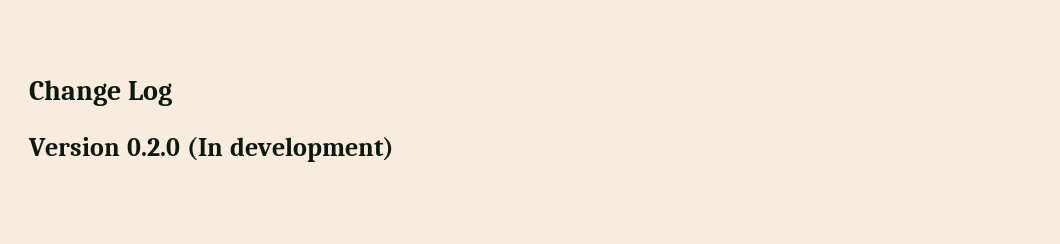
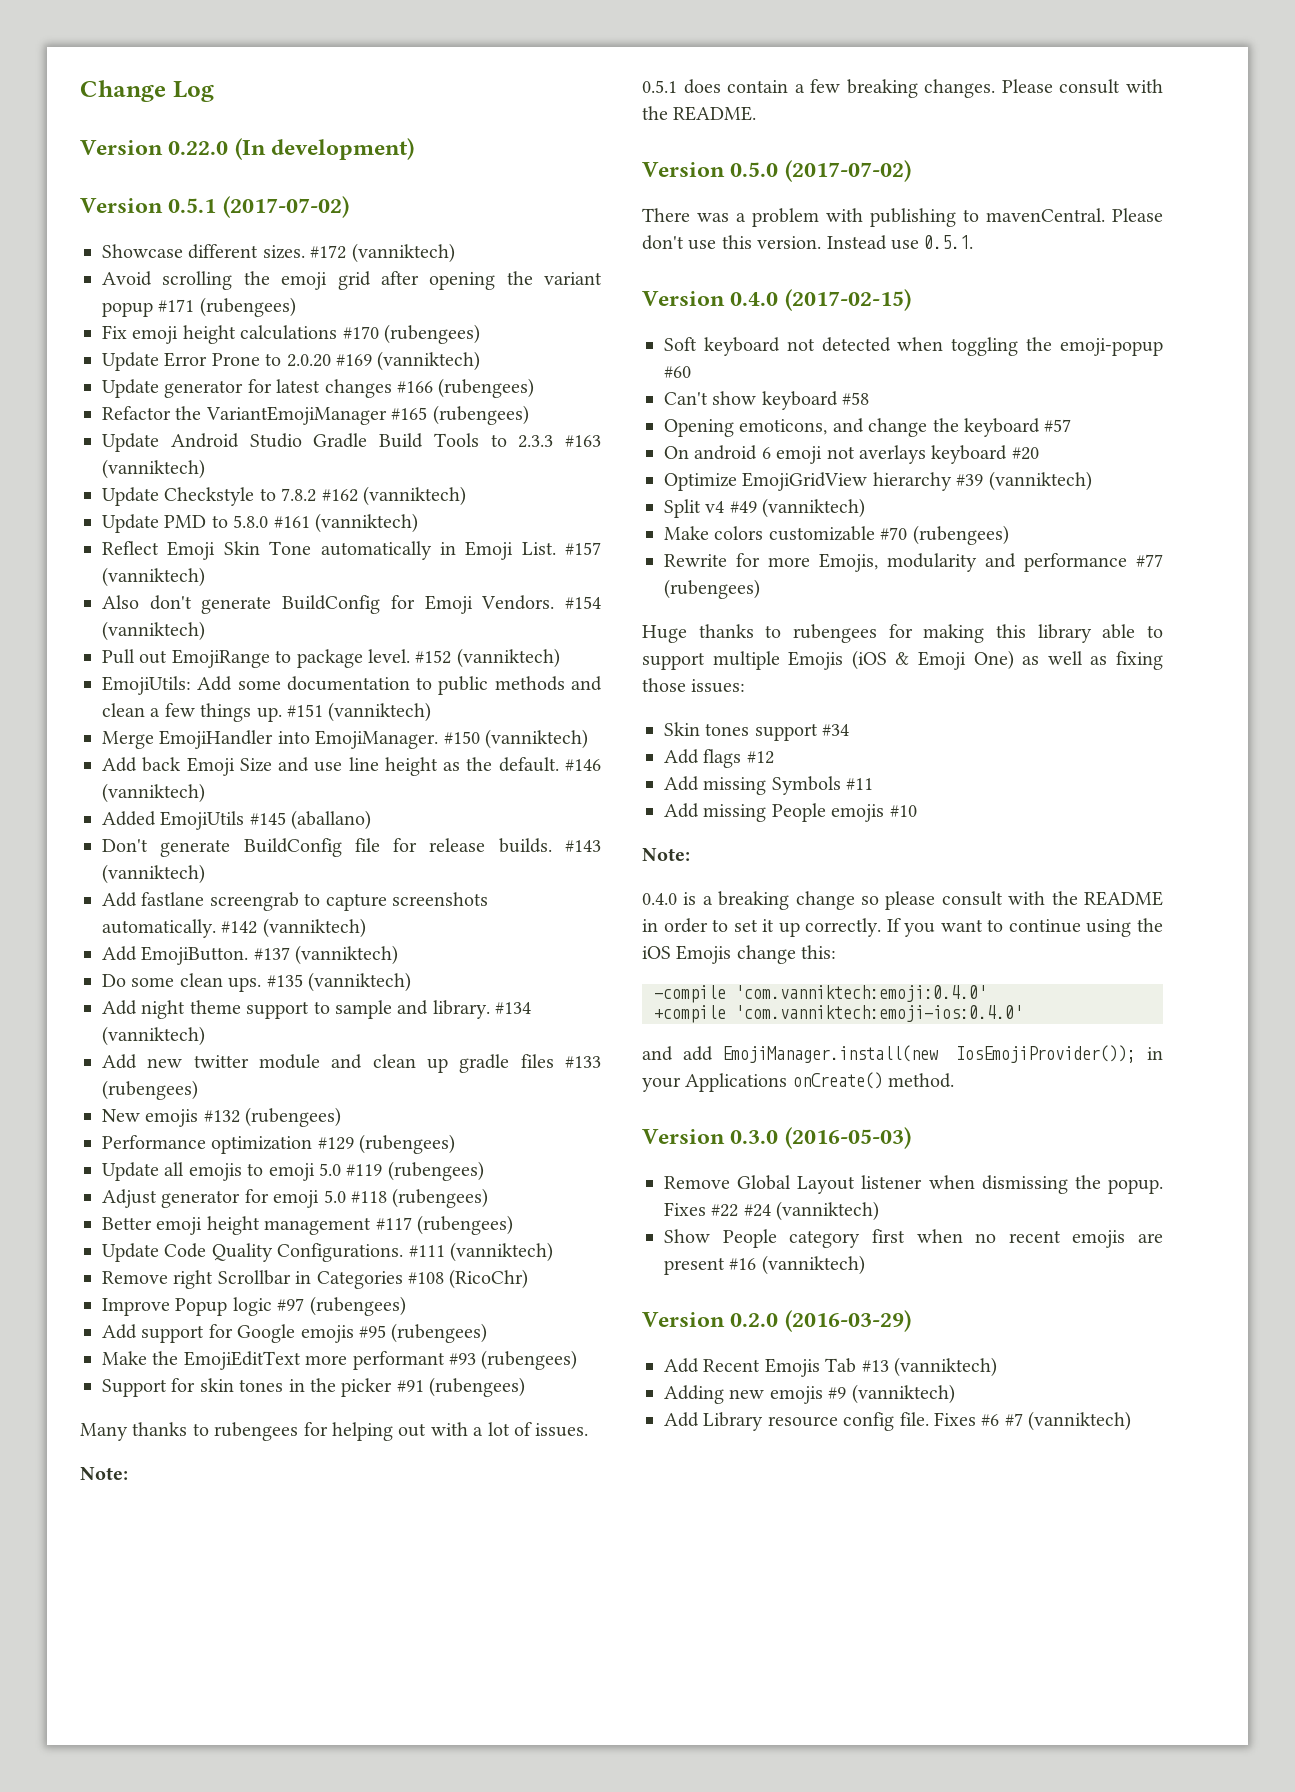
[126,138,180,156] 0.2.0 -> [168,141,229,155] 0.22.0
(394, 149) none -> [80,196,349,218] [102,243,455,263] [102,271,602,290] [102,297,296,317] [102,324,480,344] [102,351,481,371] [102,378,535,398] [102,405,529,425] [102,433,601,452] [102,459,205,479] [102,486,466,506] [102,513,418,533] [102,541,601,560] [102,567,205,587] [102,595,601,614] [102,621,205,641] [102,648,560,668] [102,676,602,695] [102,702,432,722] [102,729,588,749] [102,757,601,776] [102,783,205,803] [102,810,372,830] [102,838,601,857] [102,864,205,884] [102,892,488,911] [102,918,366,938] [102,945,399,965] [102,972,411,992] [102,1000,532,1019] [102,1026,205,1046] [102,1054,601,1073] [102,1080,198,1100] [102,1107,342,1127] [102,1134,456,1154] [102,1161,484,1181] [102,1188,489,1208] [102,1215,513,1235] [102,1242,553,1262] [102,1269,529,1289] [102,1296,406,1316] [102,1323,488,1343] [102,1350,578,1370] [102,1377,526,1397] [80,1422,589,1441] [80,1467,128,1480] [642,79,1163,98] [642,106,757,121] [642,160,911,182] [642,208,1163,227] [642,235,974,250] [642,289,911,311] [664,337,1163,356] [664,366,691,378] [664,391,870,410] [664,418,1072,437] [664,445,1039,464] [664,471,1092,491] [664,498,866,518] [664,525,1009,545] [664,553,1163,572] [664,579,760,599] [642,624,1163,643] [642,650,1163,670] [642,678,746,693] [664,722,850,741] [664,749,774,768] [664,776,874,795] [664,803,917,822] [642,848,690,861] [642,891,1163,910] [642,918,1163,937] [642,945,837,964] [654,985,987,1003] [654,1005,1023,1023] [642,1045,1163,1063] [642,1072,955,1092] [642,1127,911,1149] [664,1175,1163,1194] [664,1201,880,1221] [664,1229,1163,1248] [664,1255,865,1275] [642,1310,911,1332] [664,1357,997,1377] [664,1384,955,1404] [664,1411,1132,1431] // Version 0.5.1 (2017-07-02) // Showcase different sizes. #172 (vanniktech) // Avoid scrolling the emoji grid after opening the variant popup #171 (rubengees) // Fix emoji height calculations #170 (rubengees) // Update Error Prone to 2.0.20 #169 (vanniktech) // Update generator for latest changes #166 (rubengees) // Refactor the VariantEmojiManager #165 (rubengees) // Update Android Studio Gradle Build Tools to 2.3.3 #163 (vanniktech) // Update Checkstyle to 7.8.2 #162 (vanniktech) // Update PMD to 5.8.0 #161 (vanniktech) // Reflect Emoji Skin Tone automatically in Emoji List. #157 (vanniktech) // Also don't generate BuildConfig for Emoji Vendors. #154 (vanniktech) // Pull out EmojiRange to package level. #152 (vanniktech) // EmojiUtils: Add some documentation to public methods and clean a few things up. #151 (vanniktech) // Merge EmojiHandler into EmojiManager. #150 (vanniktech) // Add back Emoji Size and use line height as the default. #146 (vanniktech) // Added EmojiUtils #145 (aballano) // Don't generate BuildConfig file for release builds. #143 (vanniktech) // Add fastlane screengrab to capture screenshots automatically. #142 (vanniktech) // Add EmojiButton. #137 (vanniktech) // Do some clean ups. #135 (vanniktech) // Add night theme support to sample and library. #134 (vanniktech) // Add new twitter module and clean up gradle files #133 (rubengees) // New emojis #132 (rubengees) // Performance optimization #129 (rubengees) // Update all emojis to emoji 5.0 #119 (rubengees) // Adjust generator for emoji 5.0 #118 (rubengees) // Better emoji height management #117 (rubengees) // Update Code Quality Configurations. #111 (vanniktech) // Remove right Scrollbar in Categories #108 (RicoChr) // Improve Popup logic #97 (rubengees) // Add support for Google emojis #95 (rubengees) // Make the EmojiEditText more performant #93 (rubengees) // Support for skin tones in the picker #91 (rubengees) // Many thanks to rubengees for helping out with a lot of issues. // Note: // 0.5.1 does contain a few breaking changes. Please consult with the README. // Version 0.5.0 (2017-07-02) // There was a problem with publishing to mavenCentral. Please don't use this version. Instead use 0.5.1. // Version 0.4.0 (2017-02-15) // Soft keyboard not detected when toggling the emoji-popup #60 // Can't show keyboard #58 // Opening emoticons, and change the keyboard #57 // On android 6 emoji not averlays keyboard #20 // Optimize EmojiGridView hierarchy #39 (vanniktech) // Split v4 #49 (vanniktech) // Make colors customizable #70 (rubengees) // Rewrite for more Emojis, modularity and performance #77 (rubengees) // Huge thanks to rubengees for making this library able to support multiple Emojis (iOS & Emoji One) as well as fixing those issues: // Skin tones support #34 // Add flags #12 // Add missing Symbols #11 // Add missing People emojis #10 // Note: // 0.4.0 is a breaking change so please consult with the README in order to set it up correctly. If you want to continue using the iOS Emojis change this: // -compile 'com.vanniktech:emoji:0.4.0' // +compile 'com.vanniktech:emoji-ios:0.4.0' // and add EmojiManager.install(new IosEmojiProvider()); in your Applications onCreate() method. // Version 0.3.0 (2016-05-03) // Remove Global Layout listener when dismissing the popup. Fixes #22 #24 (vanniktech) // Show People category first when no recent emojis are present #16 (vanniktech) // Version 0.2.0 (2016-03-29) // Add Recent Emojis Tab #13 (vanniktech) // Adding new emojis #9 (vanniktech) // Add Library resource config file. Fixes #6 #7 (vanniktech)

